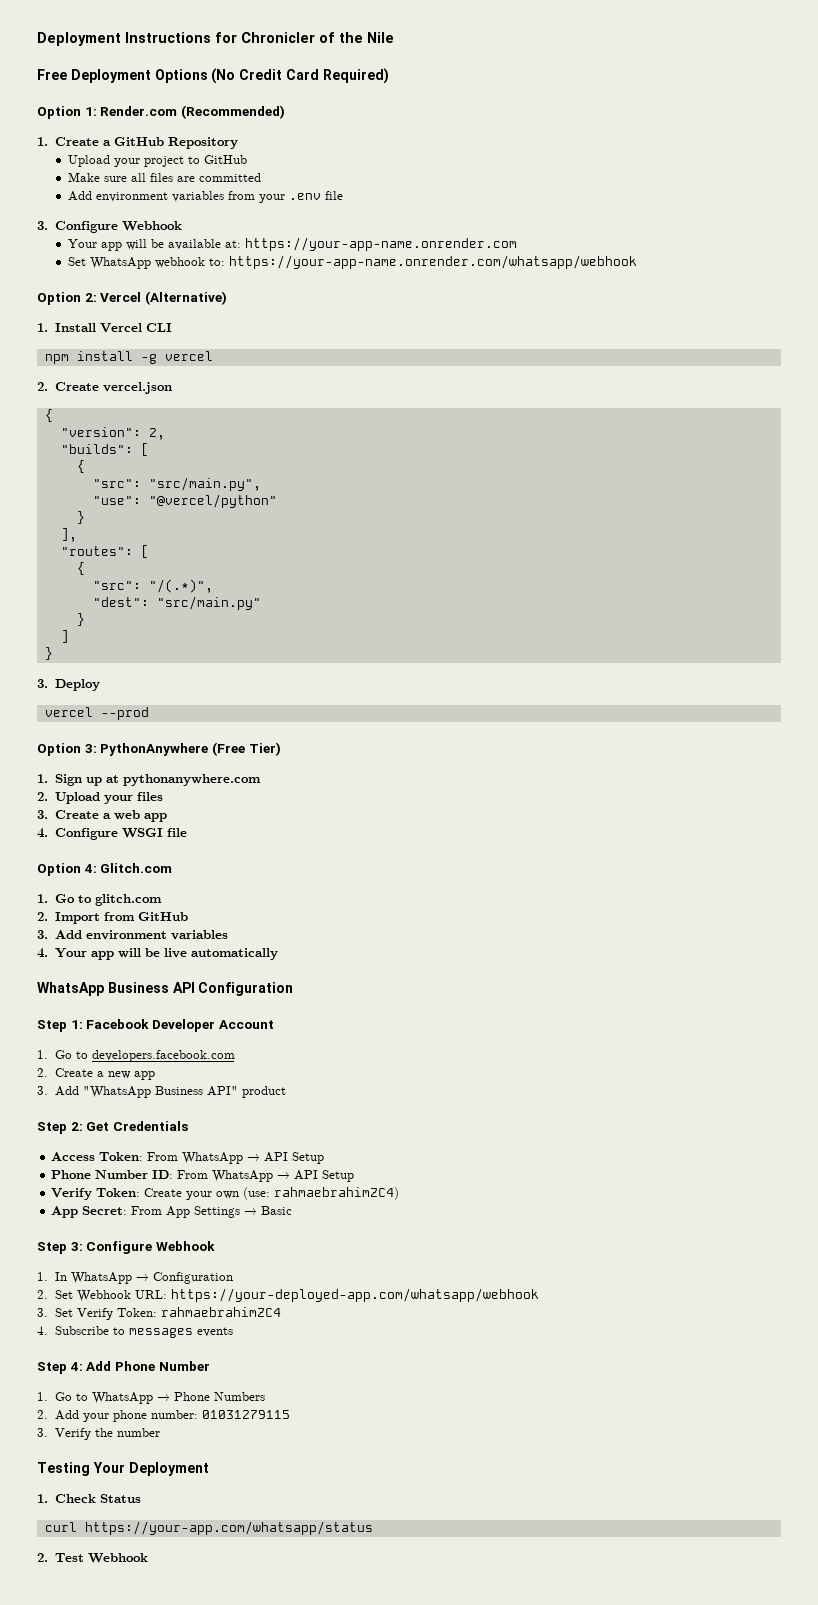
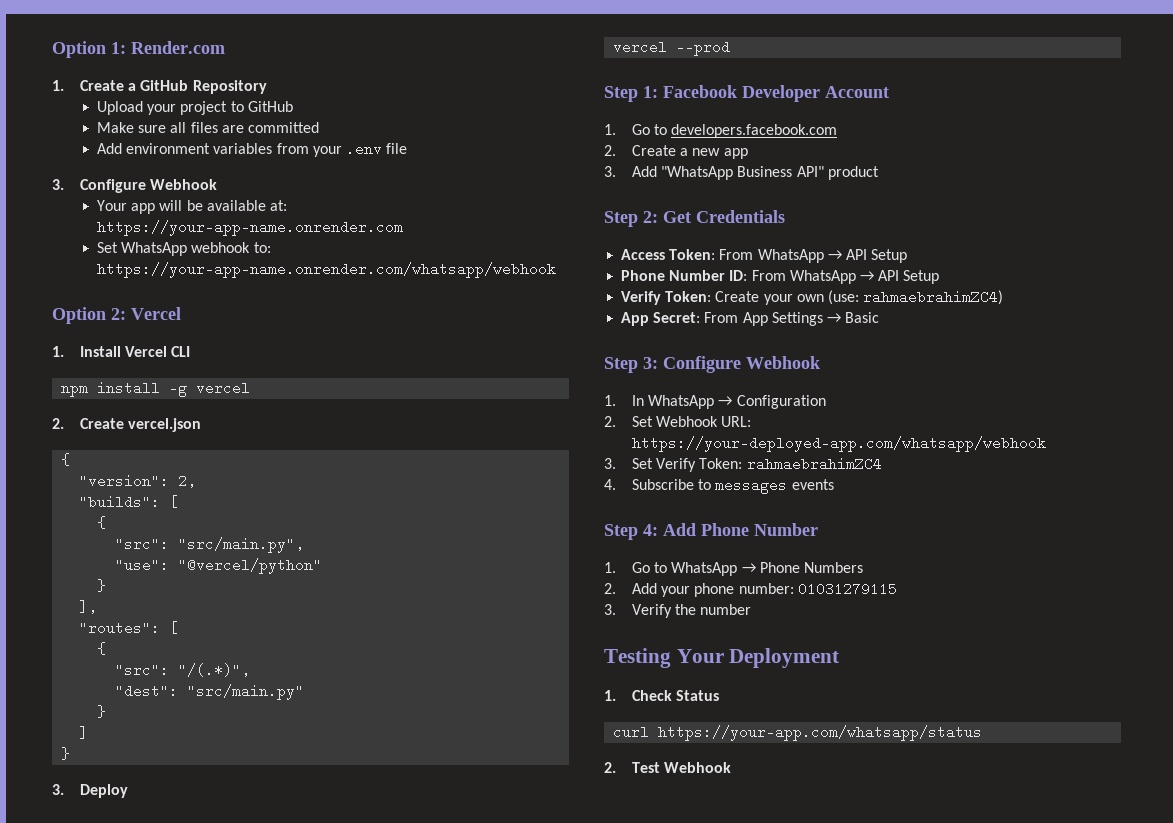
[37,32,394,46] [37,68,389,84] Deployment Instructions for Chronicler of the Nile // Free Deployment Options (No Credit Card Required) // -> (52, 49) none
[180,105,285,119] (Recommended) -> (225, 47) none
[144,291,227,305] (Alternative) -> (181, 313) none
[37,742,281,756] [37,774,261,786] [37,792,163,804] [37,810,167,822] [37,828,187,840] [37,863,173,876] [37,894,162,906] [37,912,188,924] [37,930,228,940] [37,948,278,960] [37,982,294,996] // Option 3: PythonAnywhere (Free Tier) // 1. Sign up at pythonanywhere.com // 2. Upload your files // 3. Create a web app // 4. Configure WSGI file // Option 4: Glitch.com // 1. Go to glitch.com // 2. Import from GitHub // 3. Add environment variables // 4. Your app will be live automatically // WhatsApp Business API Configuration -> (731, 48) none

